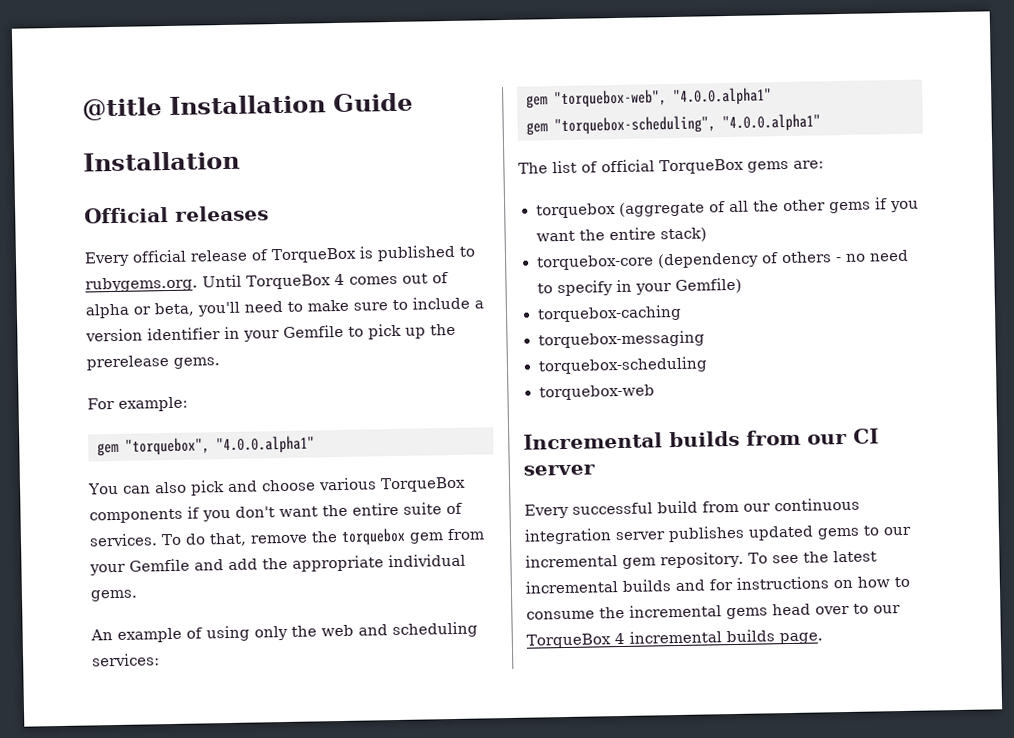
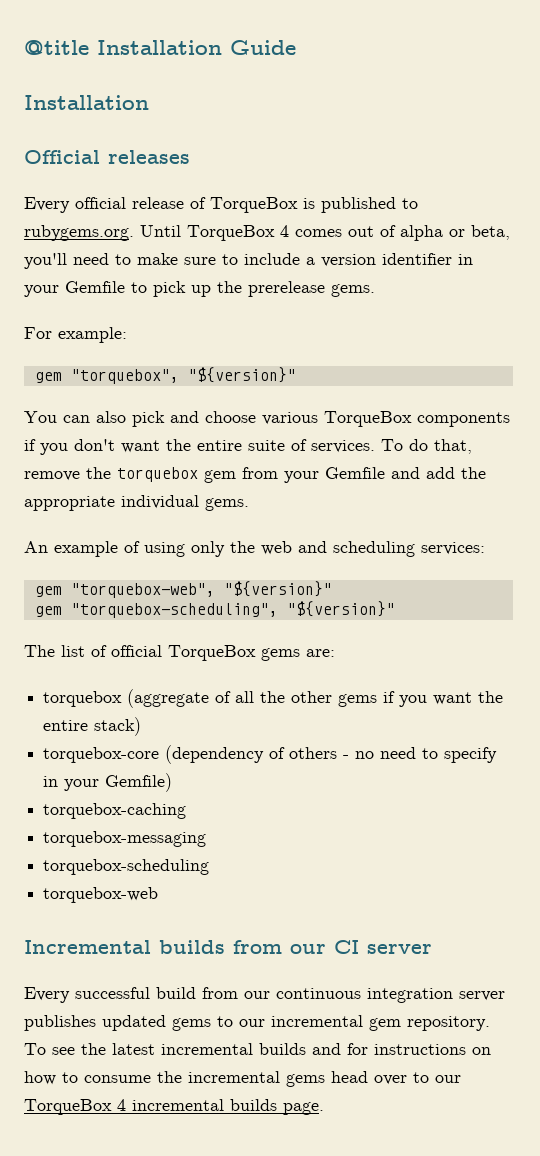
[216,435,315,455] "4.0.0.alpha1" -> [187,367,296,383] "${version}"
[673,87,772,106] "4.0.0.alpha1" -> [223,581,332,597] "${version}"
[722,113,821,133] "4.0.0.alpha1" -> [286,601,395,617] "${version}"

